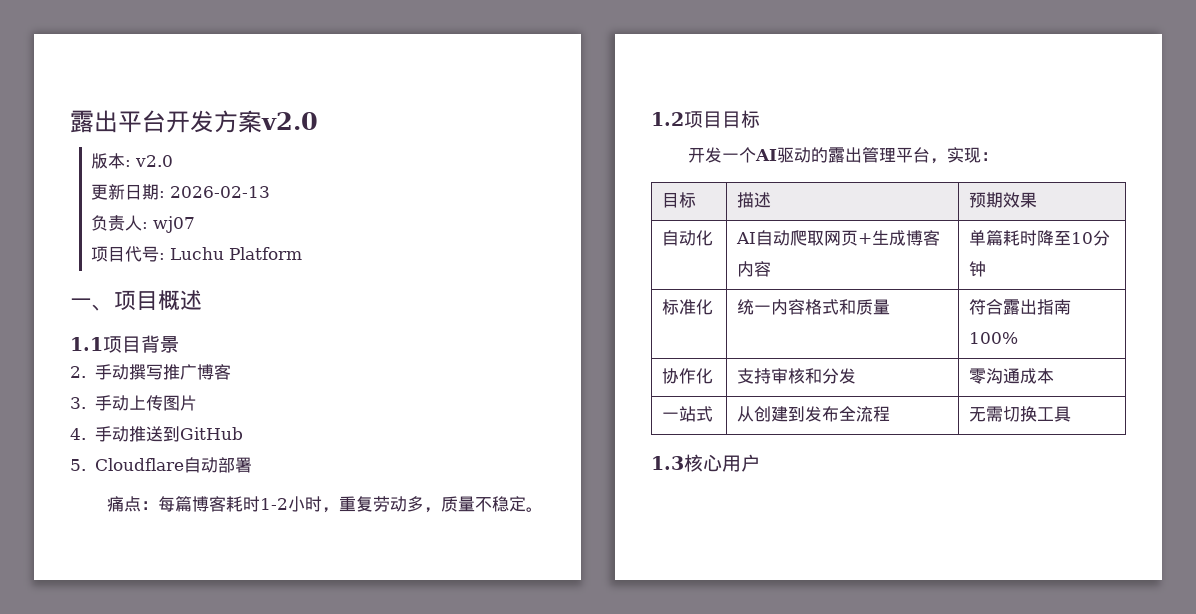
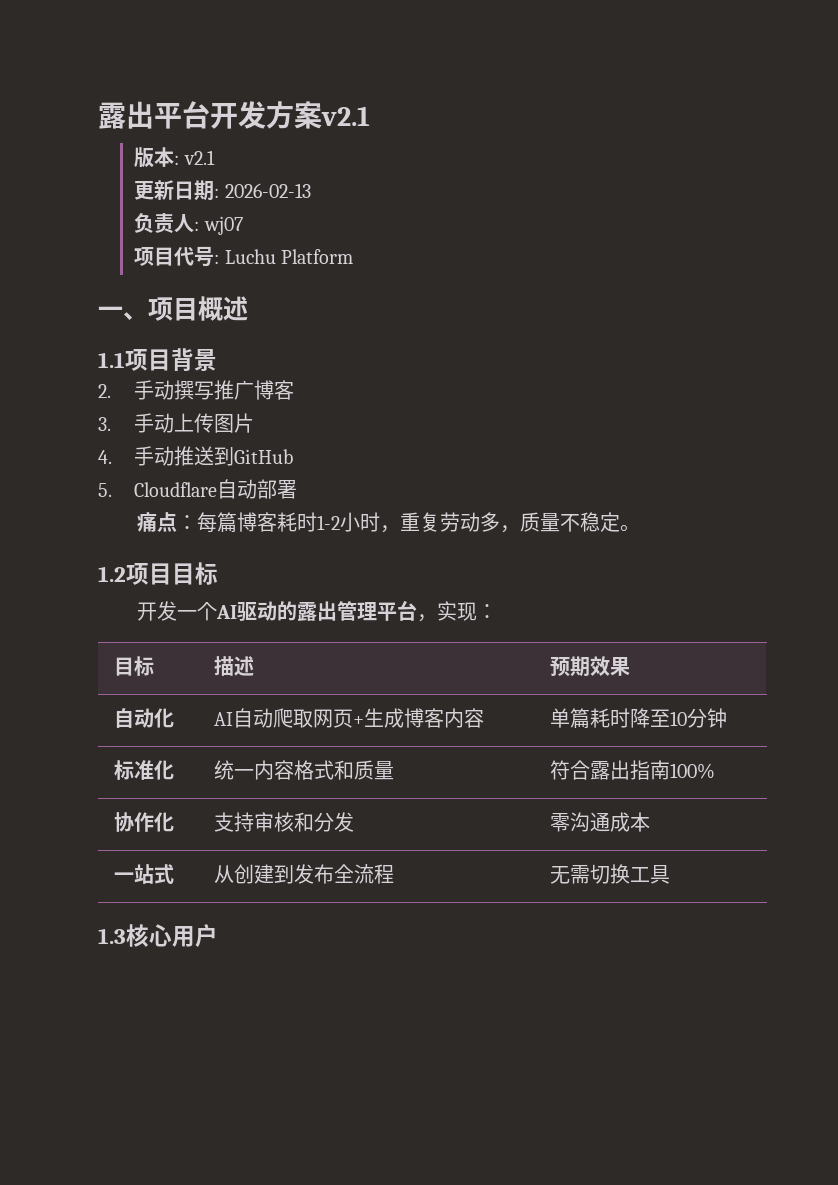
[261,112,318,130] v2.0 -> [321,106,370,126] v2.1
[135,155,174,167] v2.0 -> [183,150,215,165] v2.1

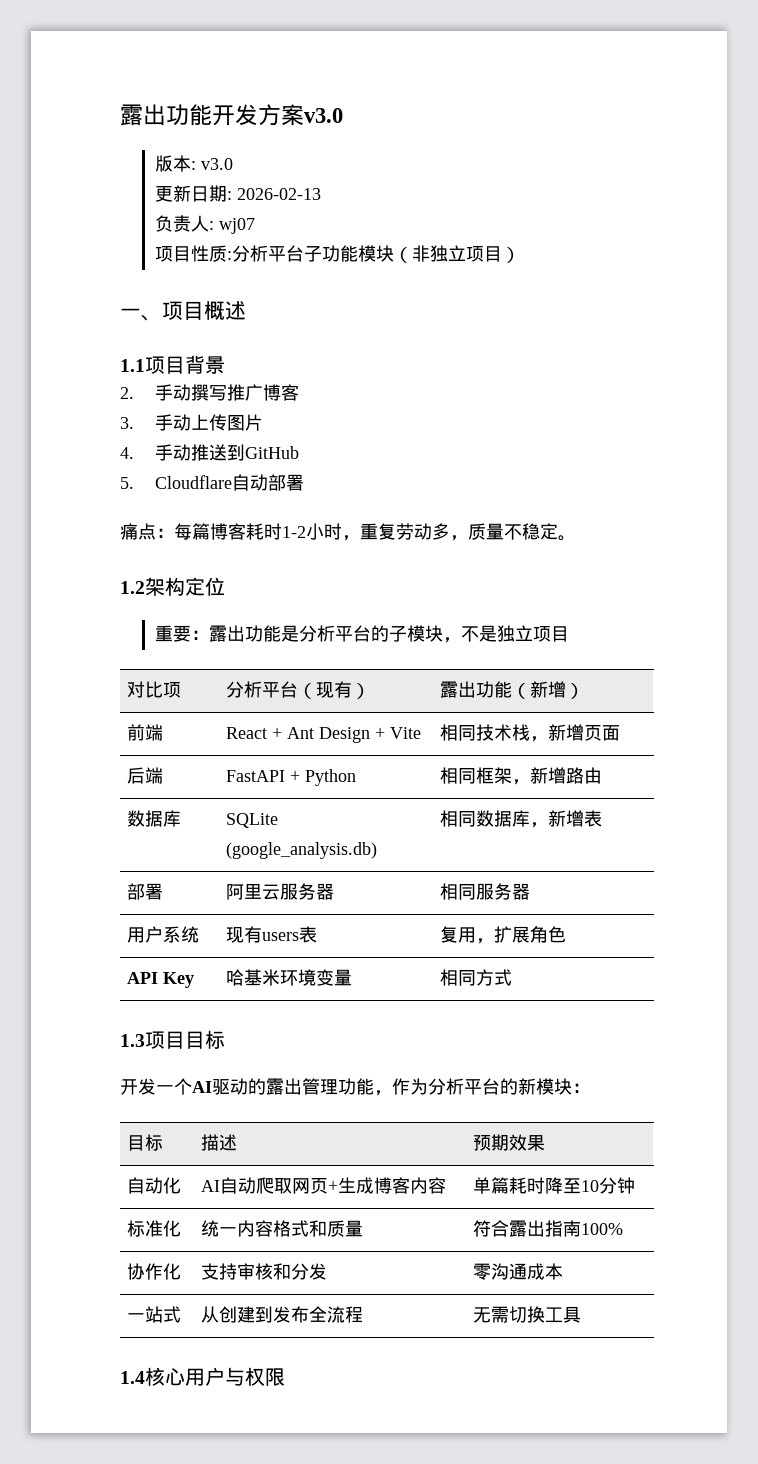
[98,101,210,129] 露出平台 -> [120,104,212,126] 露出功能
[321,106,370,126] v2.1 -> [304,108,343,123] v3.0
[183,150,215,165] v2.1 -> [200,158,233,170] v3.0
[174,246,354,267] 代号: Luchu Platform -> [190,245,520,263] 性质:分析平台子功能模块（非独立项目）
(126, 574) none -> [145,577,225,596] [154,625,569,643] [127,681,182,698] [226,681,371,699] [440,681,585,699] [127,724,164,741] [226,727,422,743] [440,724,621,742] [127,767,164,784] [226,769,357,786] [440,767,603,785] [127,810,182,827] [226,813,279,828] [226,842,378,859] [440,810,603,828] [127,883,164,900] [226,883,335,900] [440,883,531,900] [127,926,200,943] [226,926,318,943] [440,926,567,944] [127,972,195,988] [226,969,353,986] [440,969,513,986] [120,1034,145,1047] 架构定位 // 重要：露出功能是分析平台的子模块，不是独立项目 // 对比项 | 分析平台（现有） | 露出功能（新增） // 前端 | React + Ant Design + Vite | 相同技术栈，新增页面 // 后端 | FastAPI + Python | 相同框架，新增路由 // 数据库 | SQLite (google_analysis.db) | 相同数据库，新增表 // 部署 | 阿里云服务器 | 相同服务器 // 用户系统 | 现有users表 | 复用，扩展角色 // API Key | 哈基米环境变量 | 相同方式 // 1.3
[377,601,478,622] 平台，实现 -> [338,1078,572,1096] 功能，作为分析平台的新模块
[98,928,126,944] 1.3 -> [120,1371,145,1384] 1.4
(218, 935) none -> [225,1367,285,1386] 与权限

